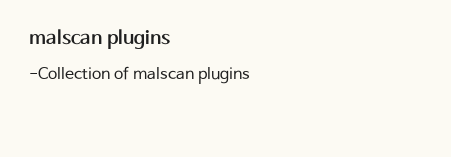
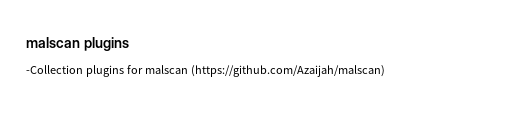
[114,66,250,84] of malscan plugins -> [85,65,385,77] plugins for malscan (https://github.com/Azaijah/malscan)

